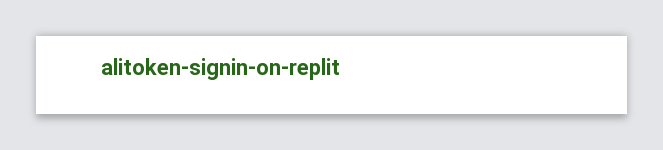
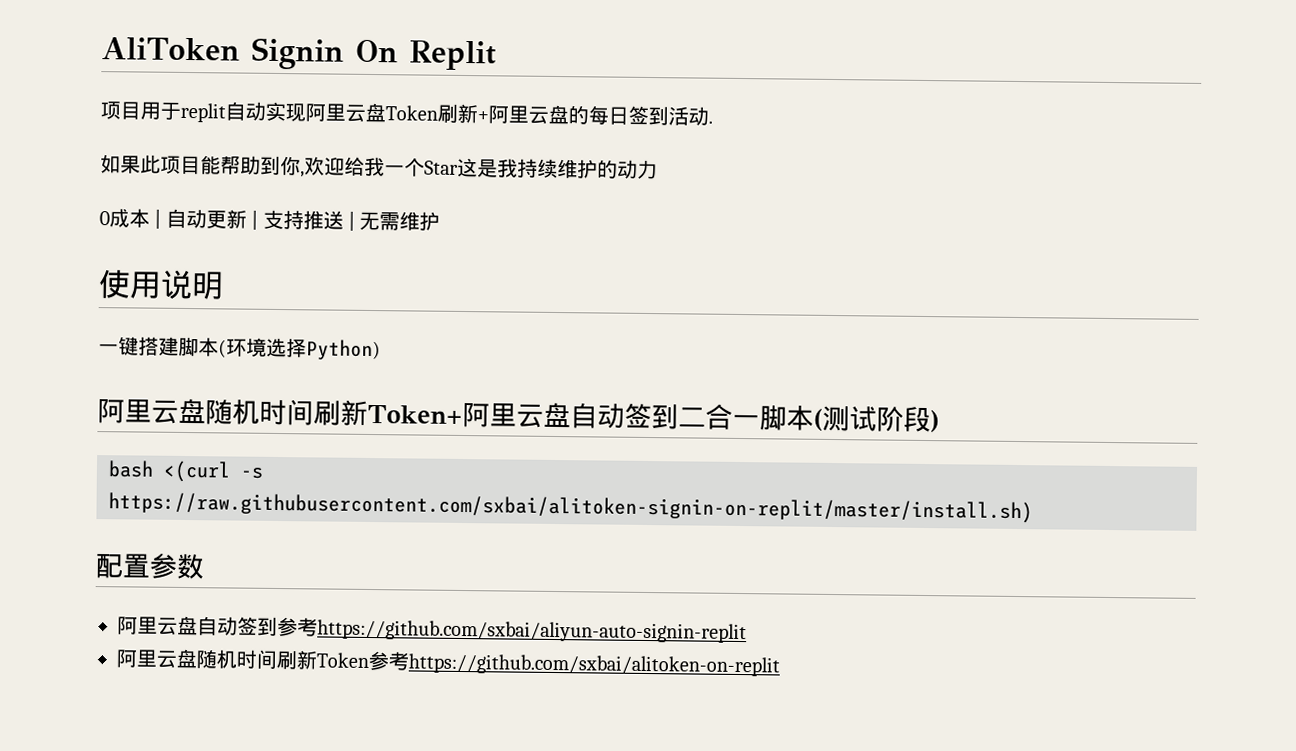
[101,58,340,80] alitoken-signin-on-replit -> [101,37,496,71] [100,101,713,126] [100,154,658,180] [99,208,441,231] [98,269,224,300] [98,336,381,361] [97,398,940,433] [108,460,263,483] [108,492,1033,524] [95,553,205,580] [117,615,747,644] [116,648,780,677] AliToken Signin On Replit // 项目用于replit自动实现阿里云盘Token刷新+阿里云盘的每日签到活动. // 如果此项目能帮助到你,欢迎给我一个Star这是我持续维护的动力 // 0成本 | 自动更新 | 支持推送 | 无需维护 // 使用说明 // 一键搭建脚本(环境选择Python) // 阿里云盘随机时间刷新Token+阿里云盘自动签到二合一脚本(测试阶段) // bash <(curl -s https://raw.githubusercontent.com/sxbai/alitoken-signin-on-replit/master/install.sh) // 配置参数 // 阿里云盘自动签到参考https://github.com/sxbai/aliyun-auto-signin-replit // 阿里云盘随机时间刷新Token参考https://github.com/sxbai/alitoken-on-replit

